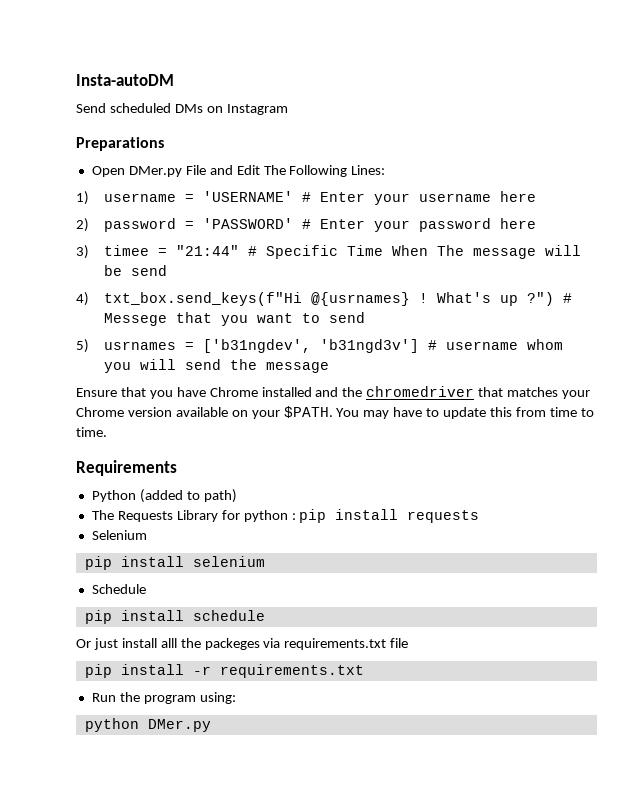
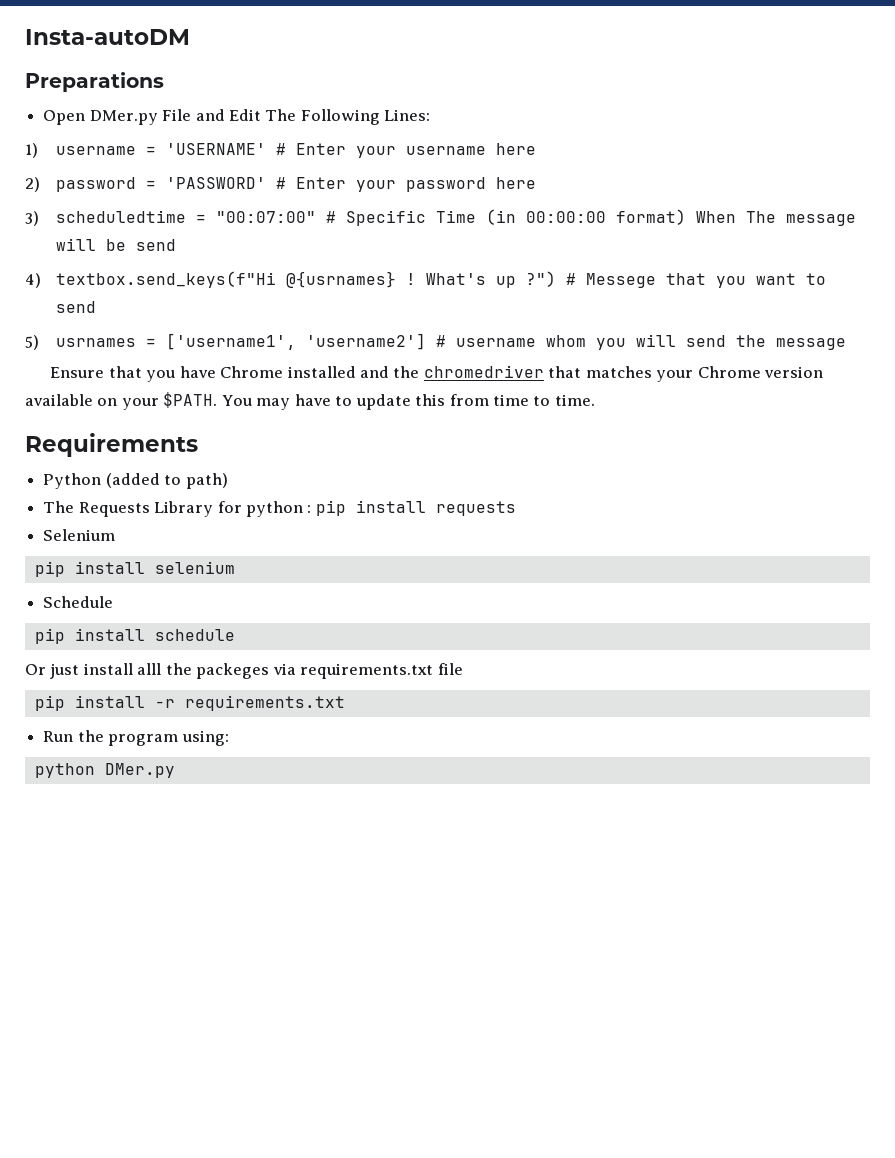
[76,103,288,115] // Send scheduled DMs on Instagram -> (190, 37) none
[103,245,383,259] timee = "21:44" # Specific Time -> [55,209,686,226] scheduledtime = "00:07:00" # Specific Time (in 00:00:00 format)
[103,292,302,306] txt_box.send_keys(f"Hi -> [55,271,276,288] textbox.send_keys(f"Hi
[202,339,419,353] ['b31ngdev', 'b31ngd3v'] -> [165,333,426,350] ['username1', 'username2']

